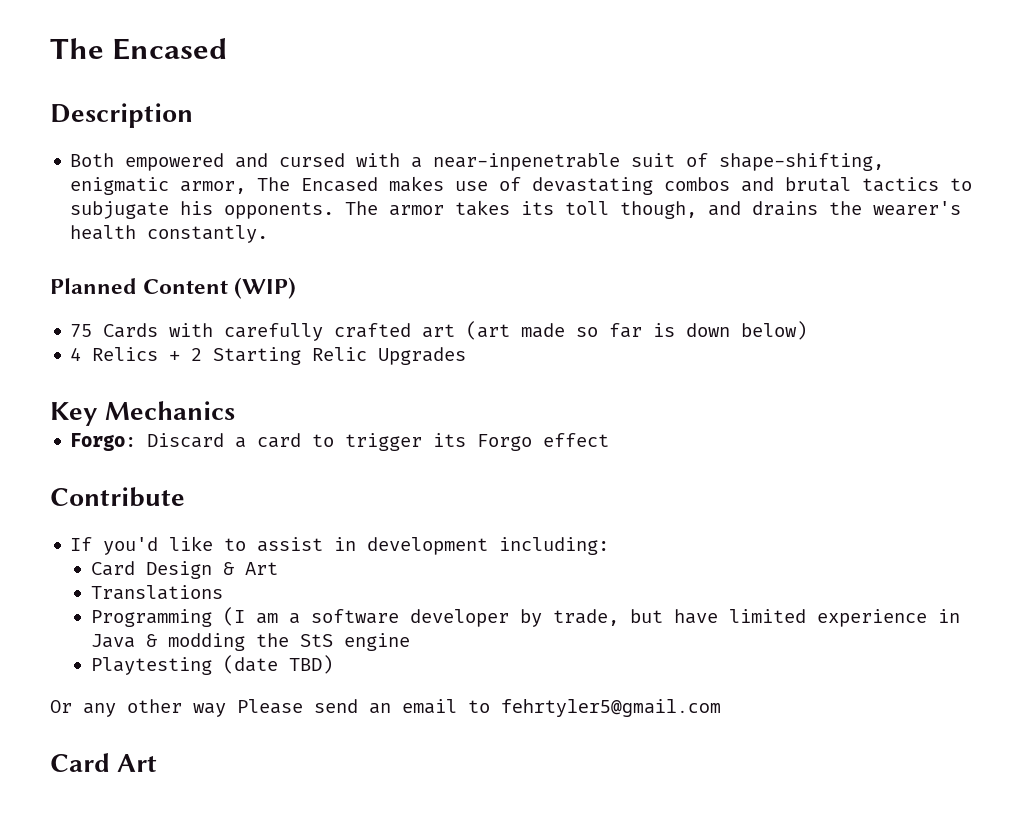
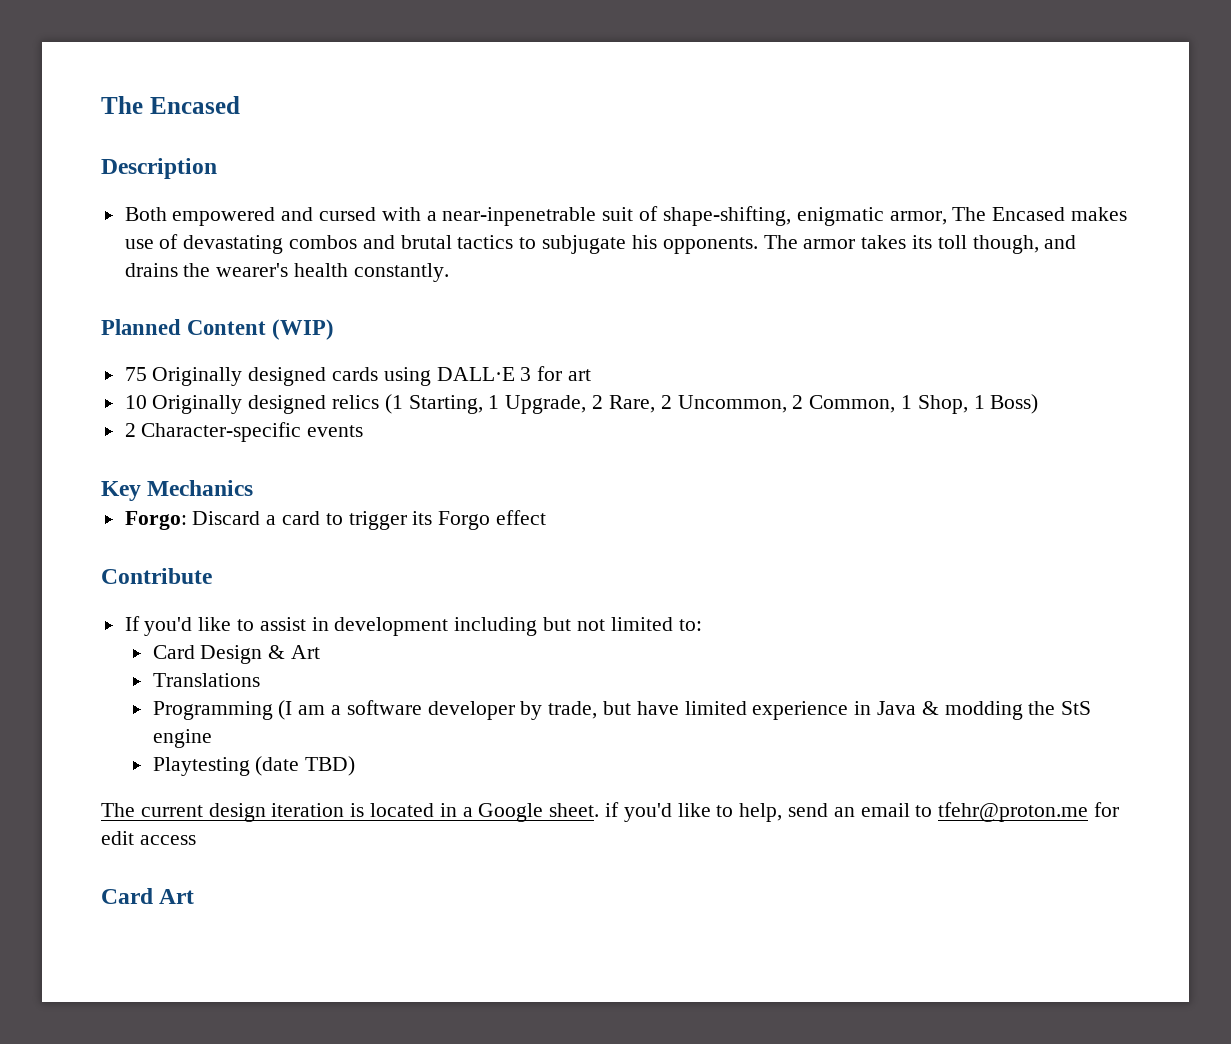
[103,321,808,341] [70,347,467,365] Cards with carefully crafted art (art made so far is down below) // 4 Relics + 2 Starting Relic Upgrades -> [152,366,592,386] [124,394,1039,414] [124,422,364,442] Originally designed cards using DALL·E 3 for art // 10 Originally designed relics (1 Starting, 1 Upgrade, 2 Rare, 2 Uncommon, 2 Common, 1 Shop, 1 Boss) // 2 Character-specific events
[499,537,610,555] including: -> [454,617,702,636] including but not limited to:
[50,699,721,717] Or any other way Please send an email to fehrtyler5@gmail.com -> [101,802,1120,822] [101,831,196,845] The current design iteration is located in a Google sheet. if you'd like to help, send an email to tfehr@proton.me for edit access

